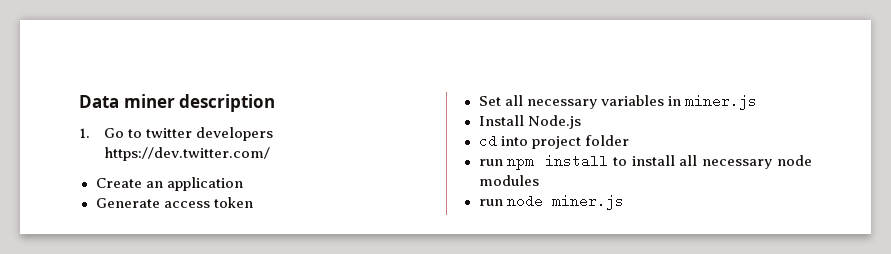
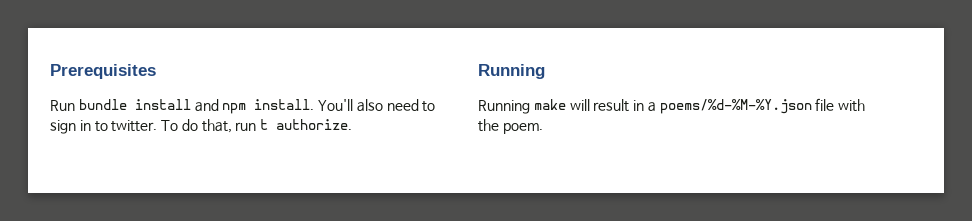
[79,94,276,112] [79,127,274,141] [104,147,271,161] [95,177,243,191] [95,197,253,208] [478,94,757,110] [478,115,581,129] [478,134,629,149] [478,154,812,170] [478,175,539,186] [478,194,624,210] Data miner description // 1. Go to twitter developers https://dev.twitter.com/ // Create an application // Generate access token // Set all necessary variables in miner.js // Install Node.js // cd into project folder // run npm install to install all necessary node modules // run node miner.js -> [50,64,156,79] [50,99,436,114] [50,119,353,134] [478,64,545,79] [478,98,866,114] [478,119,543,134] Prerequisites // Run bundle install and npm install. You'll also need to sign in to twitter. To do that, run t authorize. // Running // Running make will result in a poems/%d-%M-%Y.json file with the poem.

